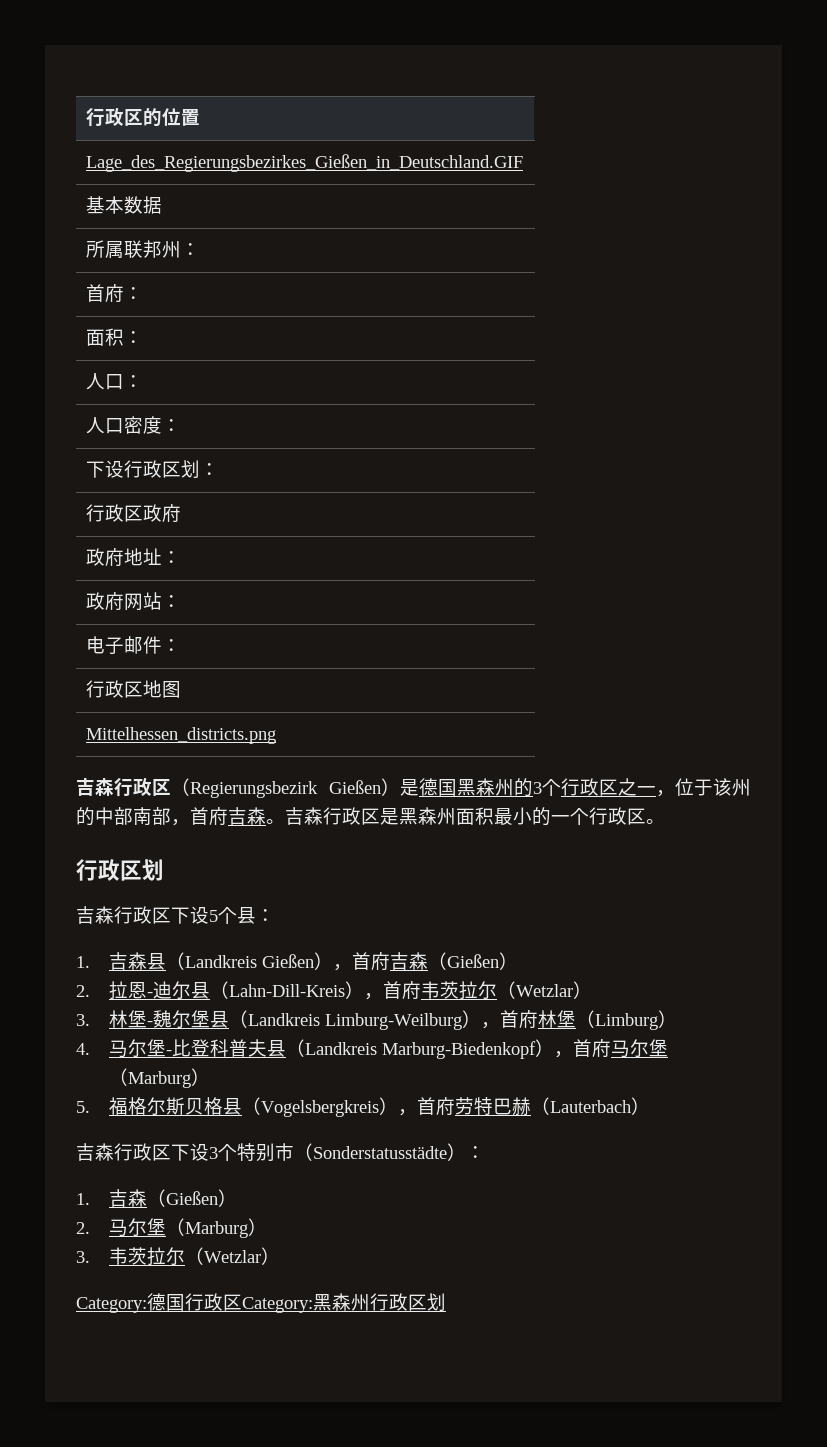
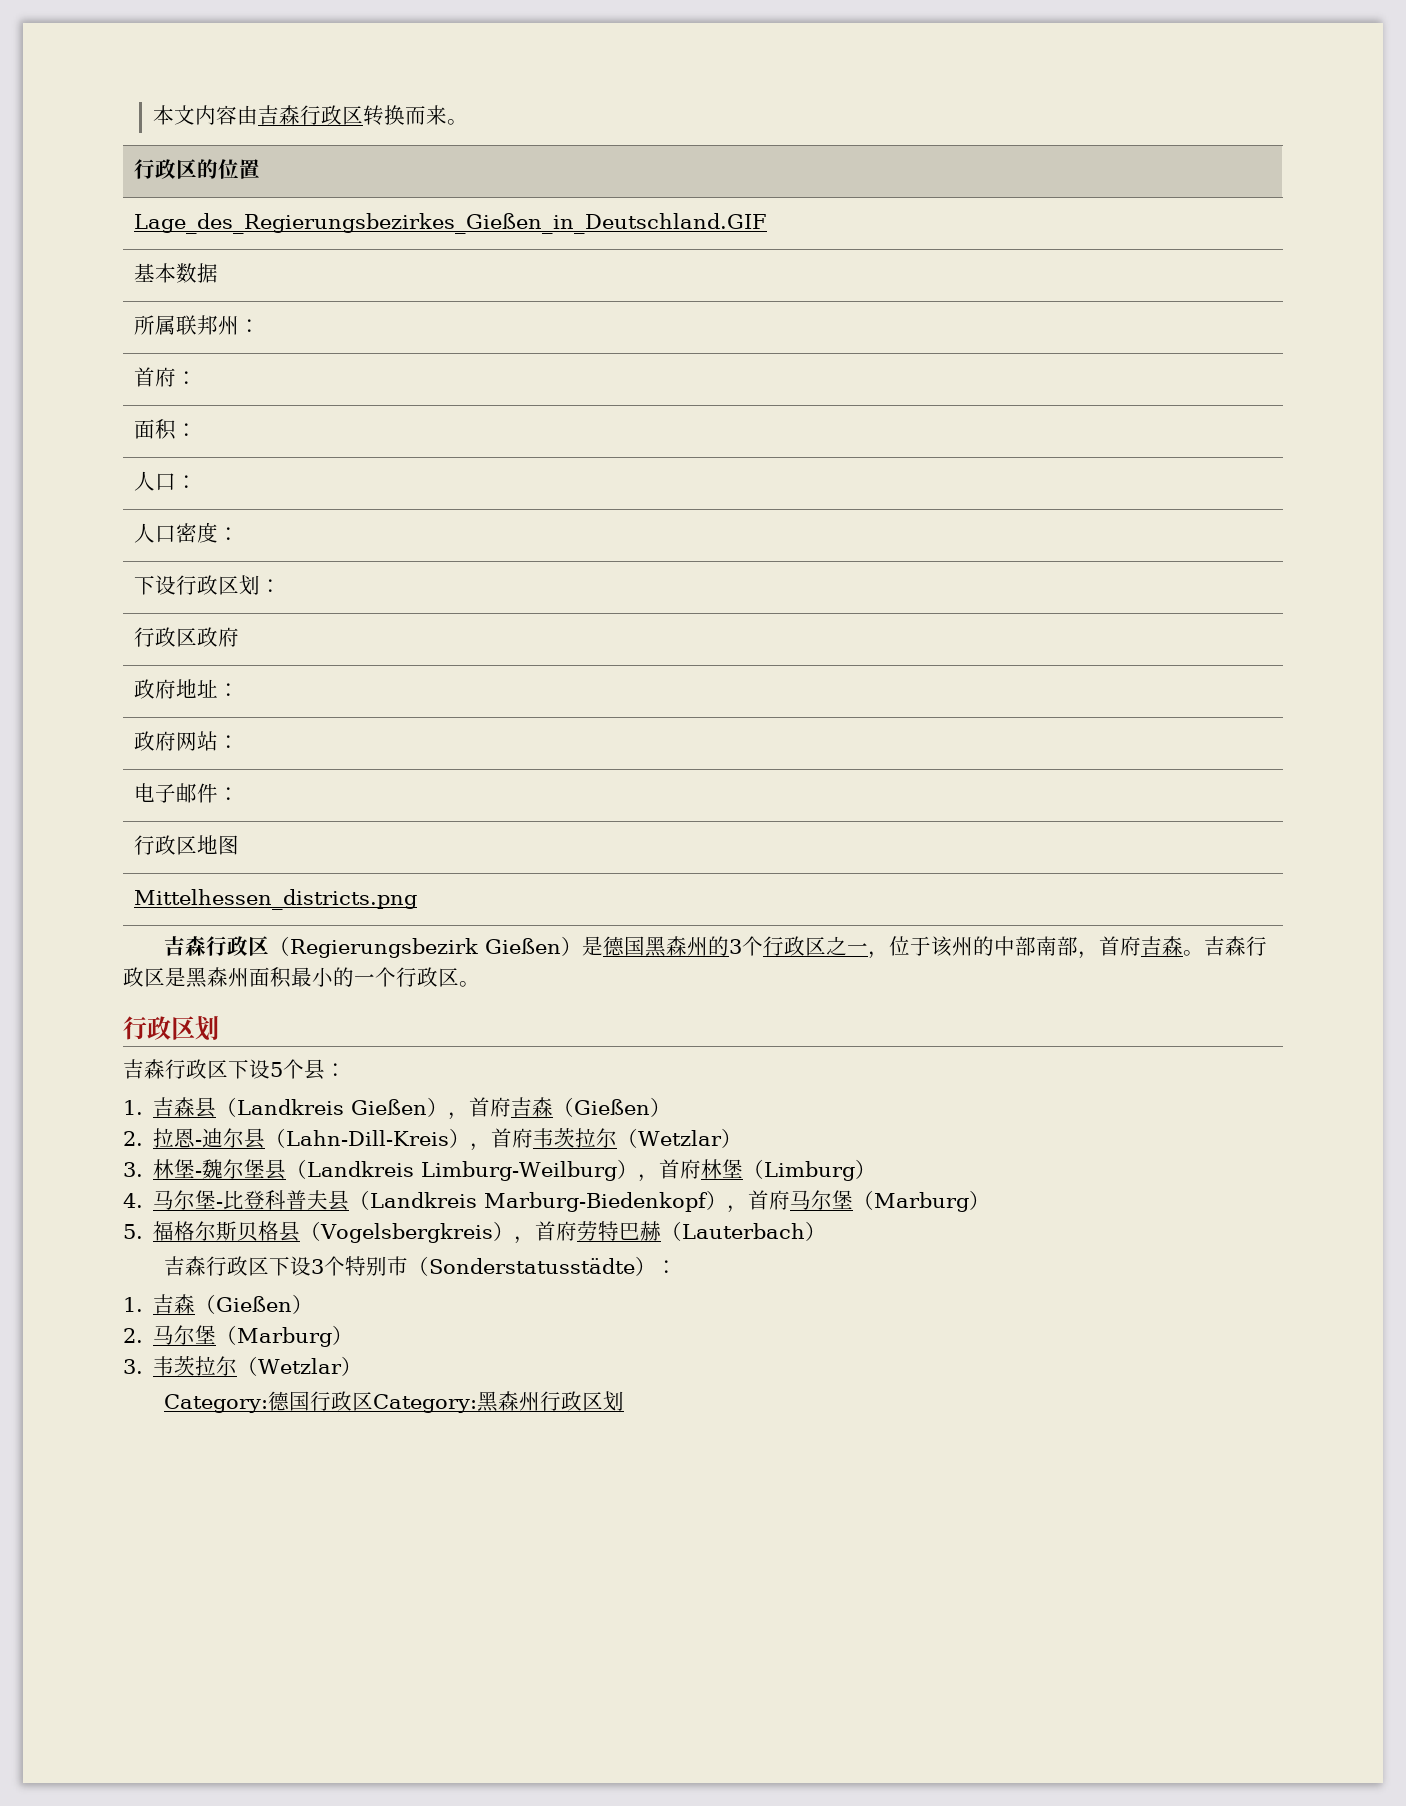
(86, 117) none -> [152,105,468,126] 本文内容由吉森行政区转换而来。 //

